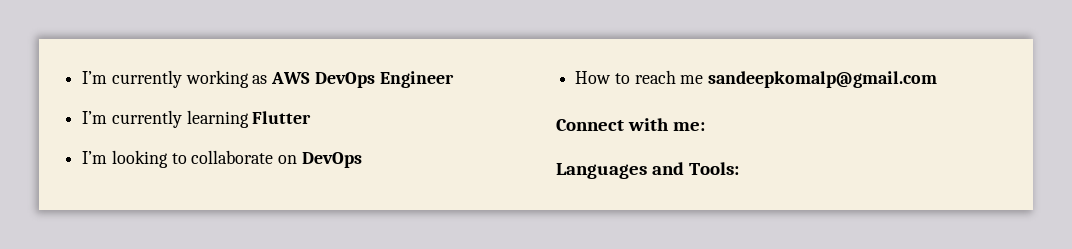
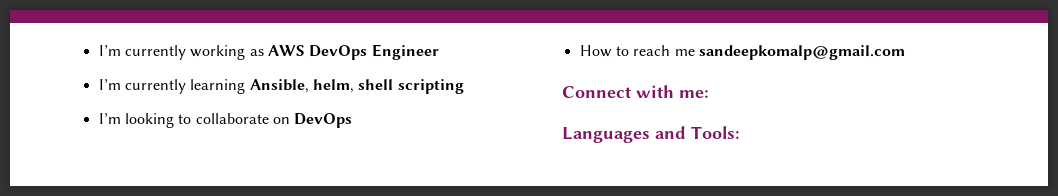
[252,111,312,124] Flutter -> [249,79,464,94] Ansible, helm, shell scripting

